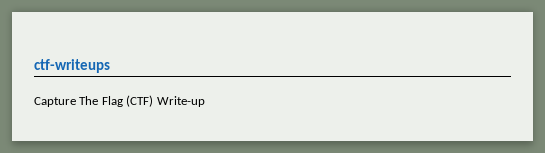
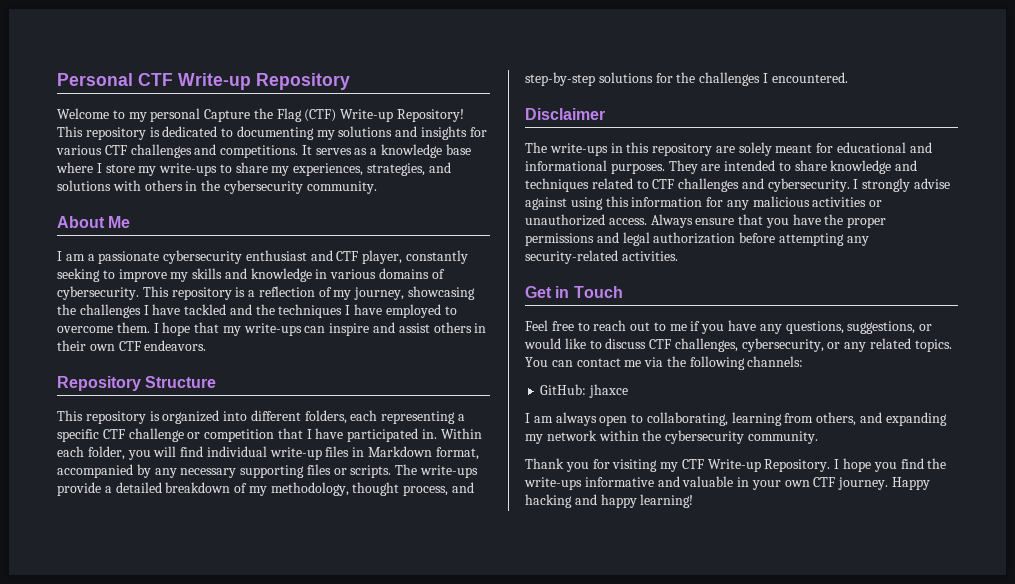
[34,59,110,73] [34,95,205,107] ctf-writeups // Capture The Flag (CTF) Write-up -> [57,73,350,90] [57,108,465,122] [57,126,487,140] [56,144,471,158] [56,162,451,176] [57,180,377,194] [57,216,131,228] [57,250,469,264] [57,268,445,282] [57,286,476,300] [57,304,457,318] [57,322,487,336] [57,340,207,351] [57,376,217,391] [57,410,466,424] [57,428,482,442] [57,446,479,460] [57,464,479,478] [57,482,475,496] [525,72,848,86] [525,108,605,120] [525,142,932,156] [525,160,918,174] [525,178,951,192] [525,196,883,210] [525,214,887,228] [525,232,869,246] [525,250,678,264] [525,286,623,298] [525,320,933,334] [524,338,952,352] [525,356,804,370] [540,384,629,398] [525,412,947,426] [525,430,818,444] [525,458,947,472] [524,476,931,490] [525,494,694,508] Personal CTF Write-up Repository // Welcome to my personal Capture the Flag (CTF) Write-up Repository! This repository is dedicated to documenting my solutions and insights for various CTF challenges and competitions. It serves as a knowledge base where I store my write-ups to share my experiences, strategies, and solutions with others in the cybersecurity community. // About Me // I am a passionate cybersecurity enthusiast and CTF player, constantly seeking to improve my skills and knowledge in various domains of cybersecurity. This repository is a reflection of my journey, showcasing the challenges I have tackled and the techniques I have employed to overcome them. I hope that my write-ups can inspire and assist others in their own CTF endeavors. // Repository Structure // This repository is organized into different folders, each representing a specific CTF challenge or competition that I have participated in. Within each folder, you will find individual write-up files in Markdown format, accompanied by any necessary supporting files or scripts. The write-ups provide a detailed breakdown of my methodology, thought process, and step-by-step solutions for the challenges I encountered. // Disclaimer // The write-ups in this repository are solely meant for educational and informational purposes. They are intended to share knowledge and techniques related to CTF challenges and cybersecurity. I strongly advise against using this information for any malicious activities or unauthorized access. Always ensure that you have the proper permissions and legal authorization before attempting any security-related activities. // Get in Touch // Feel free to reach out to me if you have any questions, suggestions, or would like to discuss CTF challenges, cybersecurity, or any related topics. You can contact me via the following channels: // GitHub: jhaxce // I am always open to collaborating, learning from others, and expanding my network within the cybersecurity community. // Thank you for visiting my CTF Write-up Repository. I hope you find the write-ups informative and valuable in your own CTF journey. Happy hacking and happy learning!

